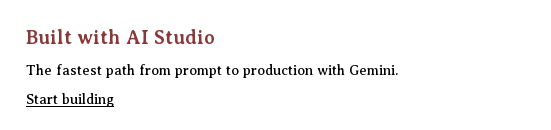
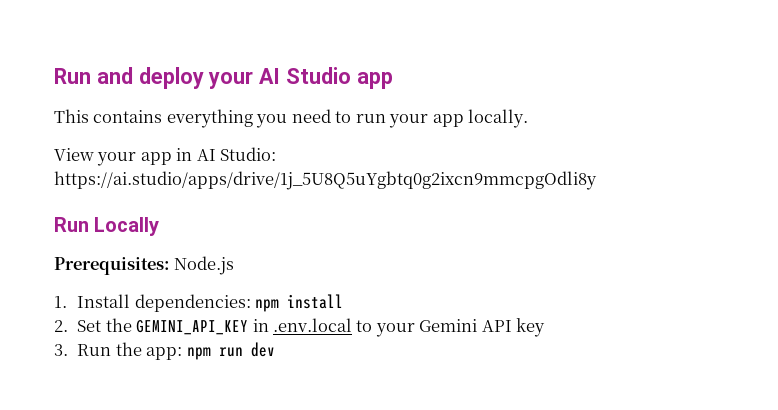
[26,29,215,44] [26,64,398,78] [26,93,114,107] Built with AI Studio // The fastest path from prompt to production with Gemini. // Start building -> [54,67,393,89] [54,109,529,128] [54,147,277,166] [54,171,597,190] [54,217,160,236] [54,256,235,275] [54,294,344,312] [54,318,546,337] [54,342,275,360] Run and deploy your AI Studio app // This contains everything you need to run your app locally. // View your app in AI Studio: https://ai.studio/apps/drive/1j_5U8Q5uYgbtq0g2ixcn9mmcpgOdli8y // Run Locally // Prerequisites: Node.js // 1. Install dependencies: npm install // 2. Set the GEMINI_API_KEY in .env.local to your Gemini API key // 3. Run the app: npm run dev

